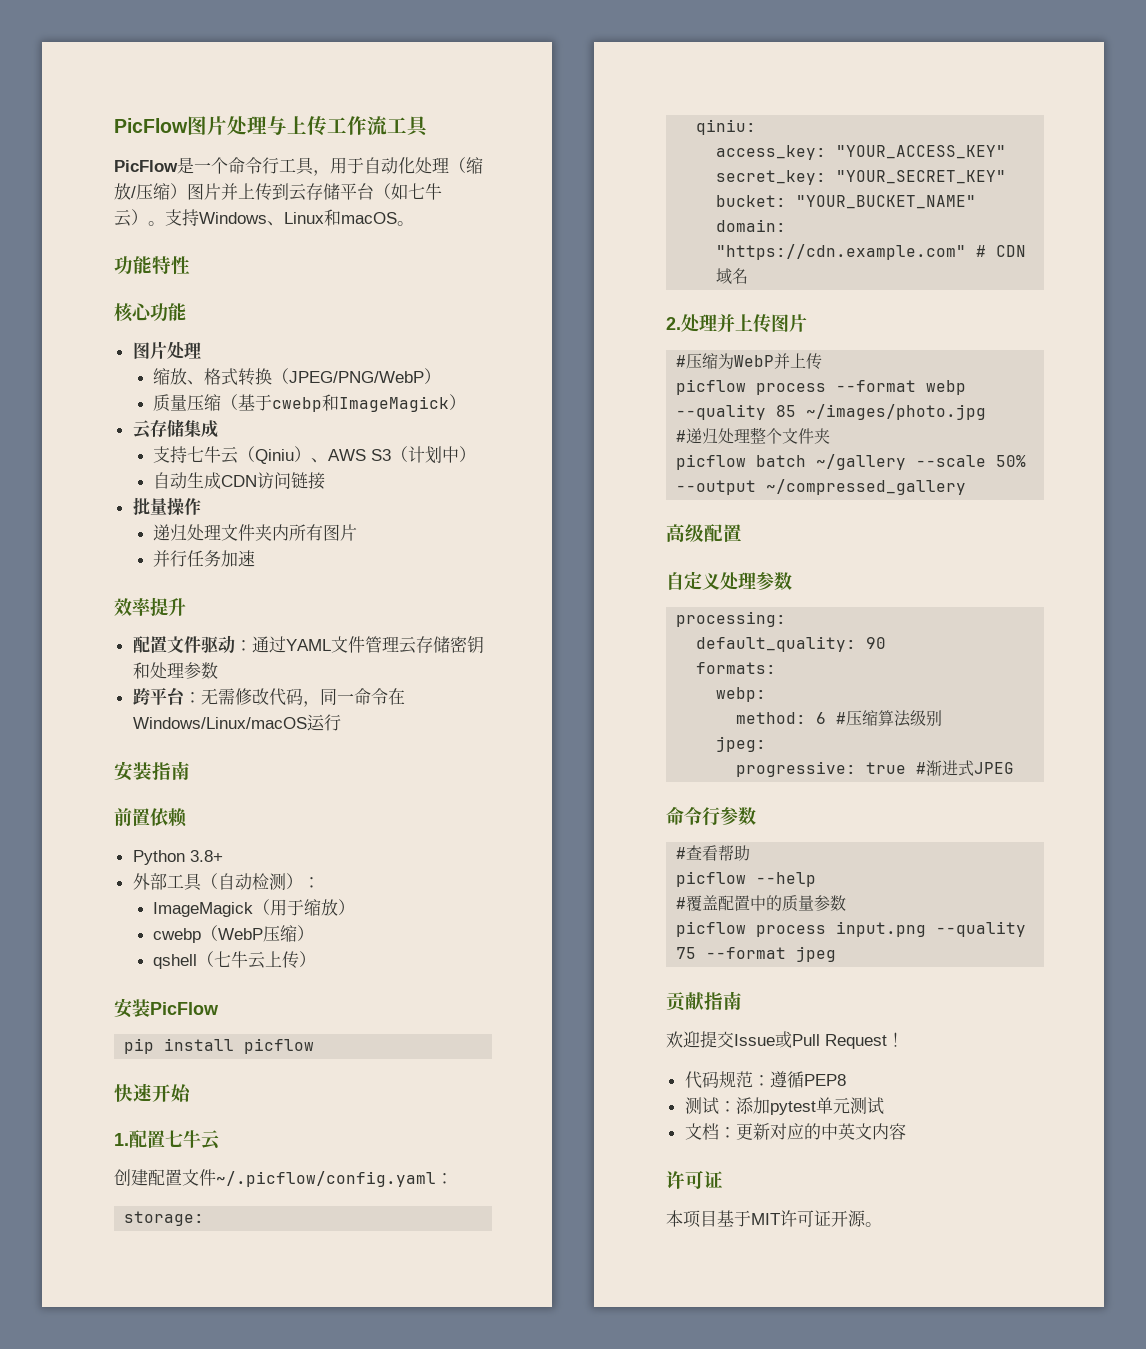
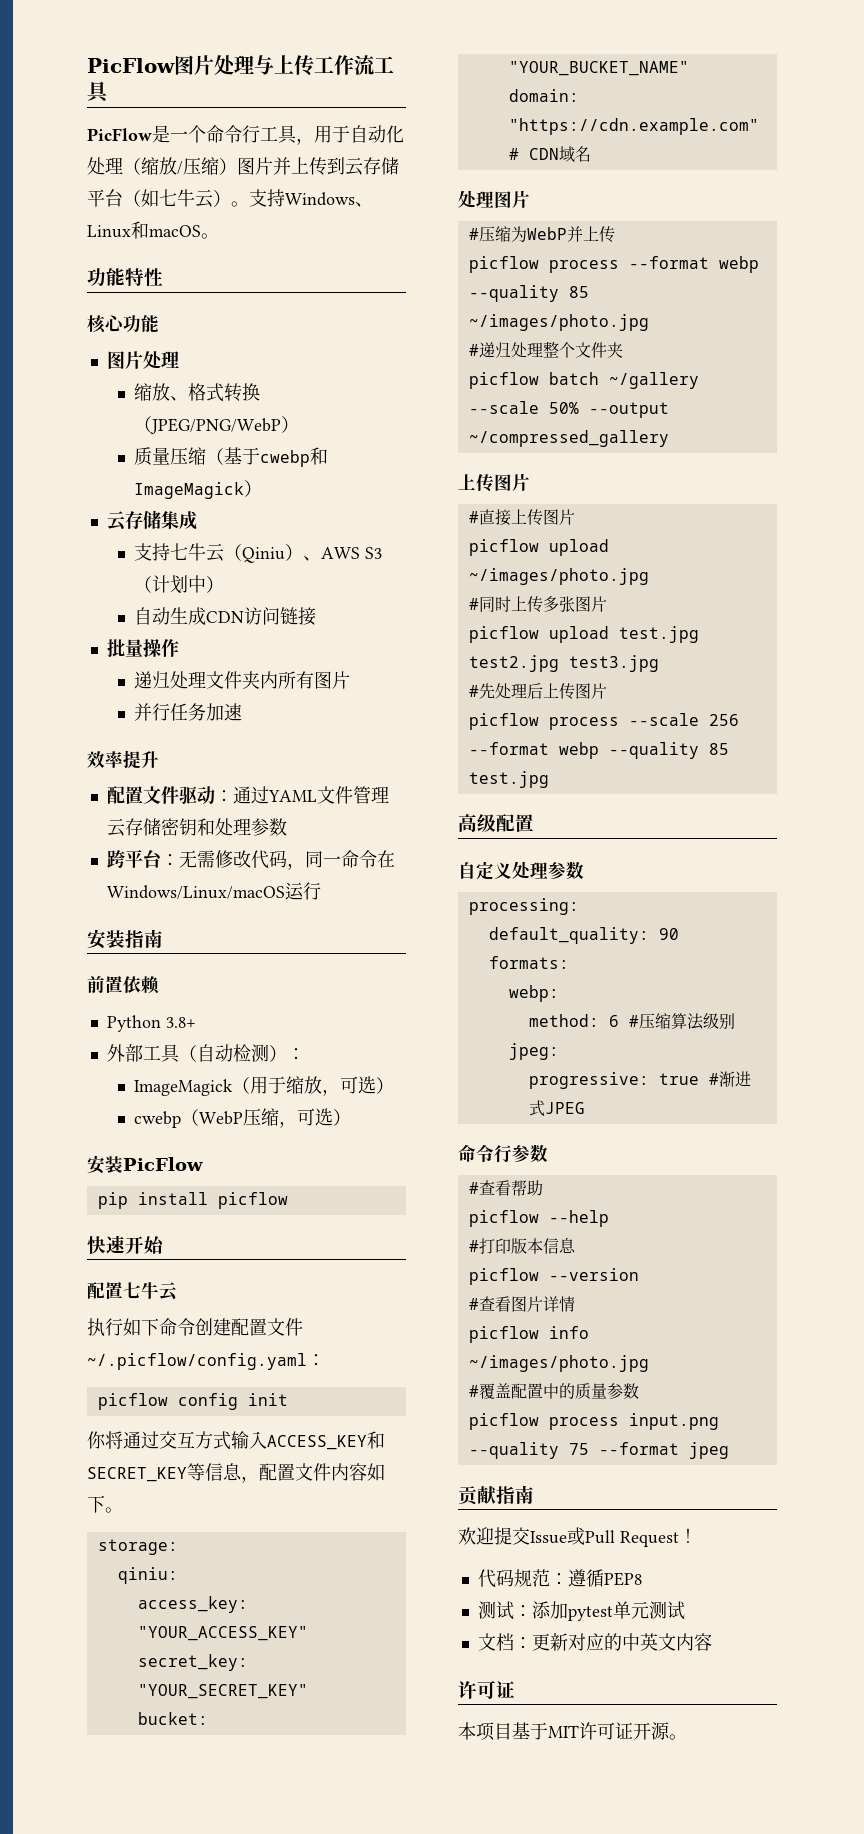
(339, 907) none -> [322,1076,377,1096] ，可选
[297,925,315,941] [153,951,300,969] ） // qshell（七牛云上传 -> [279,1108,334,1128] ，可选
[114,1133,129,1146] 1. -> (164, 1245) none
(220, 1140) none -> [87,1318,195,1336] 执行如下命令
(453, 1178) none -> [97,1393,288,1410] [87,1431,385,1450] [87,1463,385,1483] [87,1495,123,1513] // picflow config init // 你将通过交互方式输入ACCESS_KEY和SECRET_KEY等信息，配置文件内容如下。
[666,314,771,333] 2.处理并上传 -> [458,190,494,208] 处理
(967, 487) none -> [458,473,530,492] [468,509,575,526] [468,539,609,556] [468,568,649,585] [468,596,607,613] [468,626,699,643] [468,655,659,672] [468,683,607,700] [468,713,739,730] [468,742,729,759] [468,771,549,788] // 上传图片 // #直接上传图片 // picflow upload ~/images/photo.jpg // #同时上传多张图片 // picflow upload test.jpg test2.jpg test3.jpg // #先处理后上传图片 // picflow process --scale 256 --format webp --quality 85 test.jpg
(817, 879) none -> [468,1238,576,1254] [468,1268,639,1285] [468,1296,575,1312] [468,1326,589,1343] [468,1355,649,1372] // #打印版本信息 // picflow --version // #查看图片详情 // picflow info ~/images/photo.jpg

